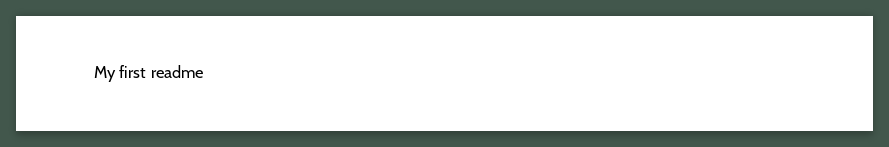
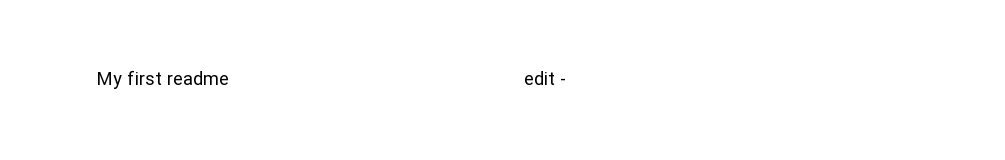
(203, 71) none -> [524,71,566,85] // edit -

